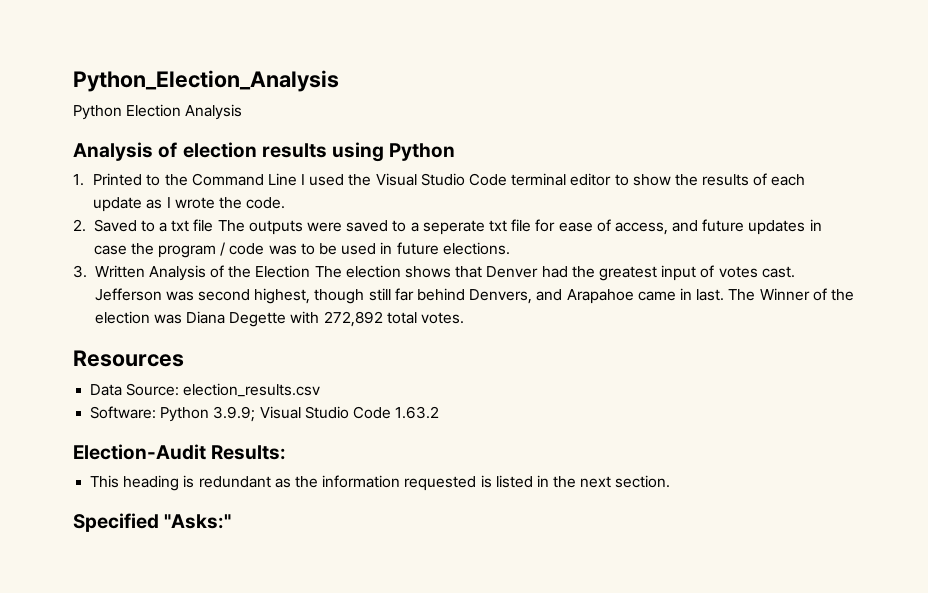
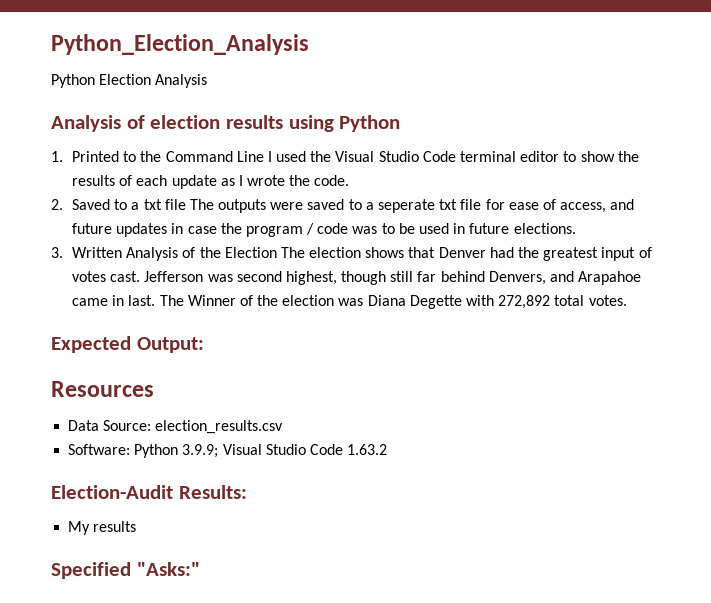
(465, 318) none -> [51,336,204,353] // Expected Output:
[90,475,671,491] This heading is redundant as the information requested is listed in the next section. -> [68,521,137,535] My results

